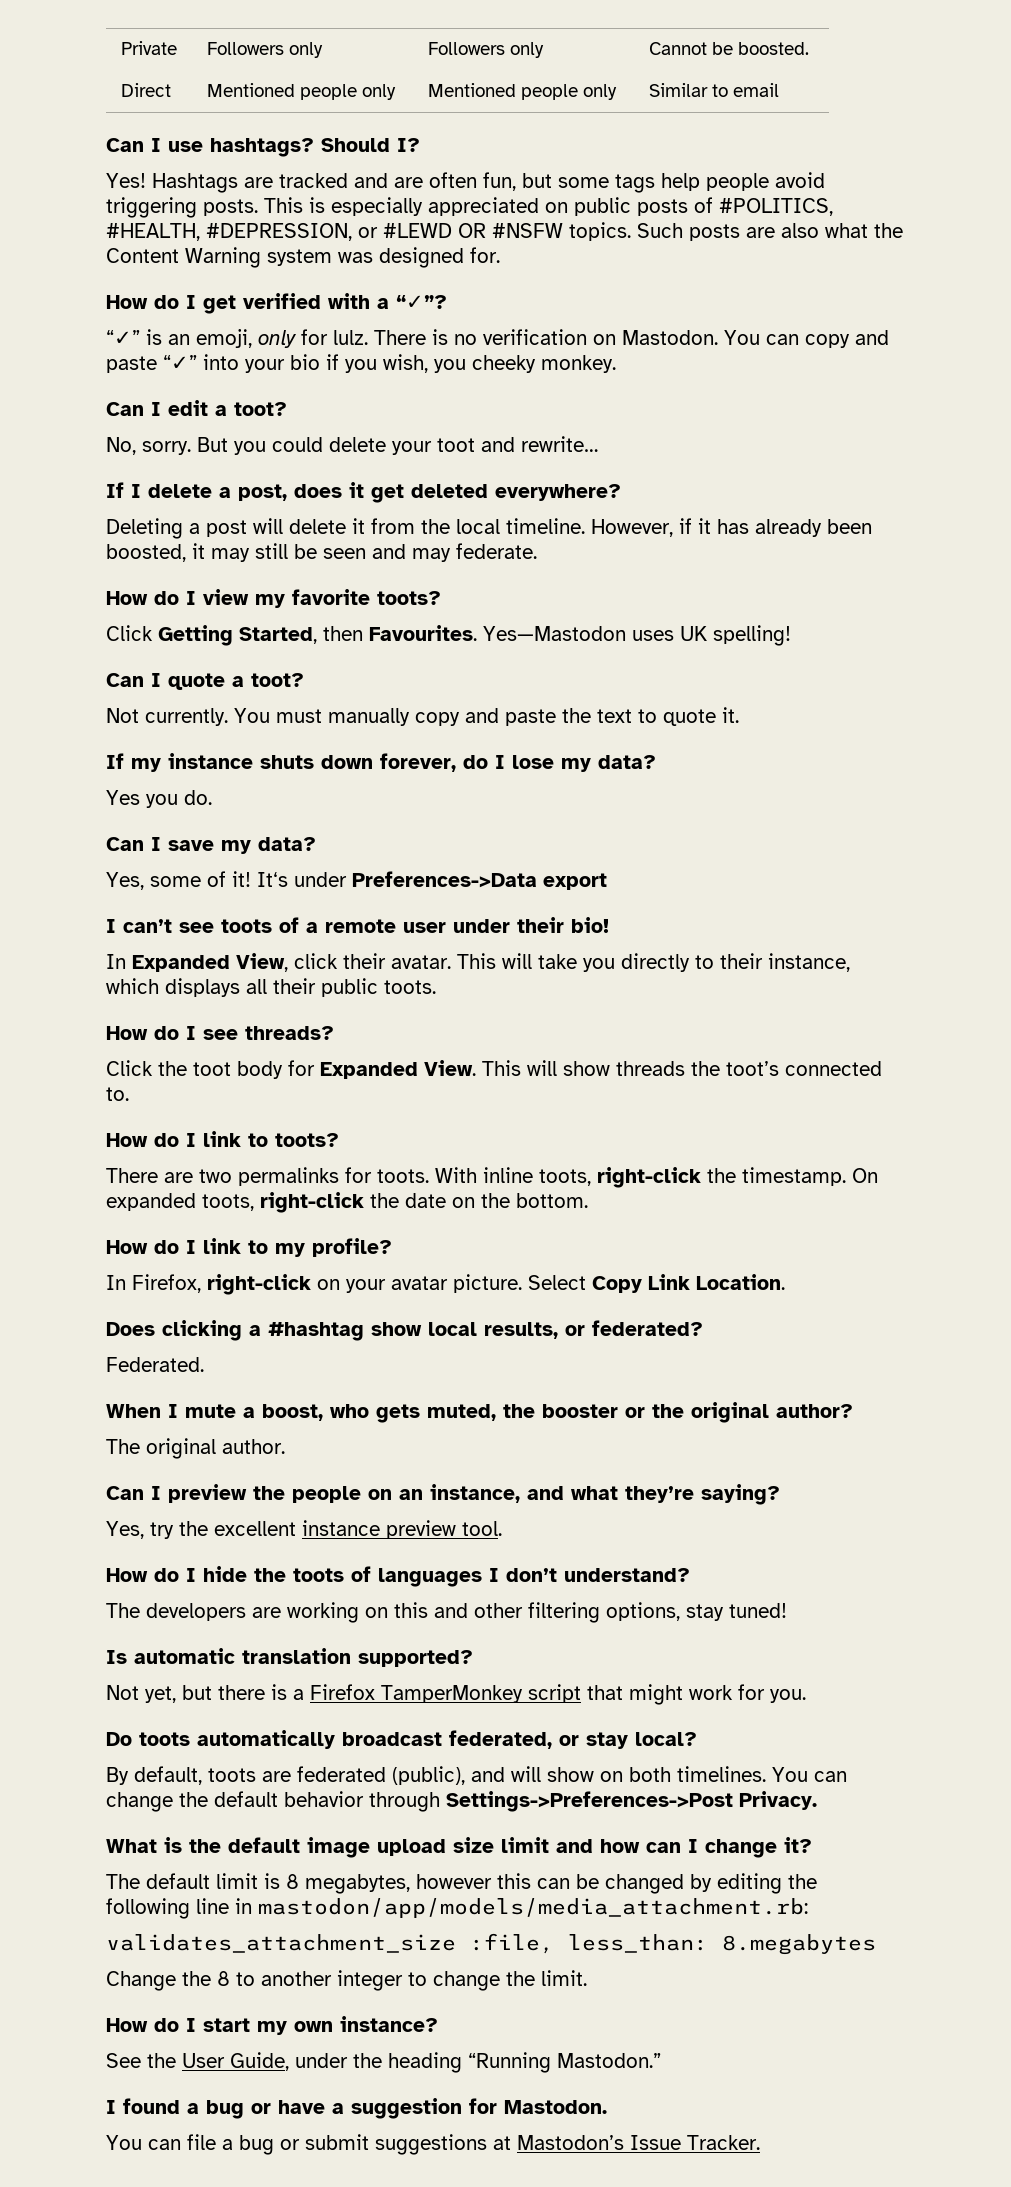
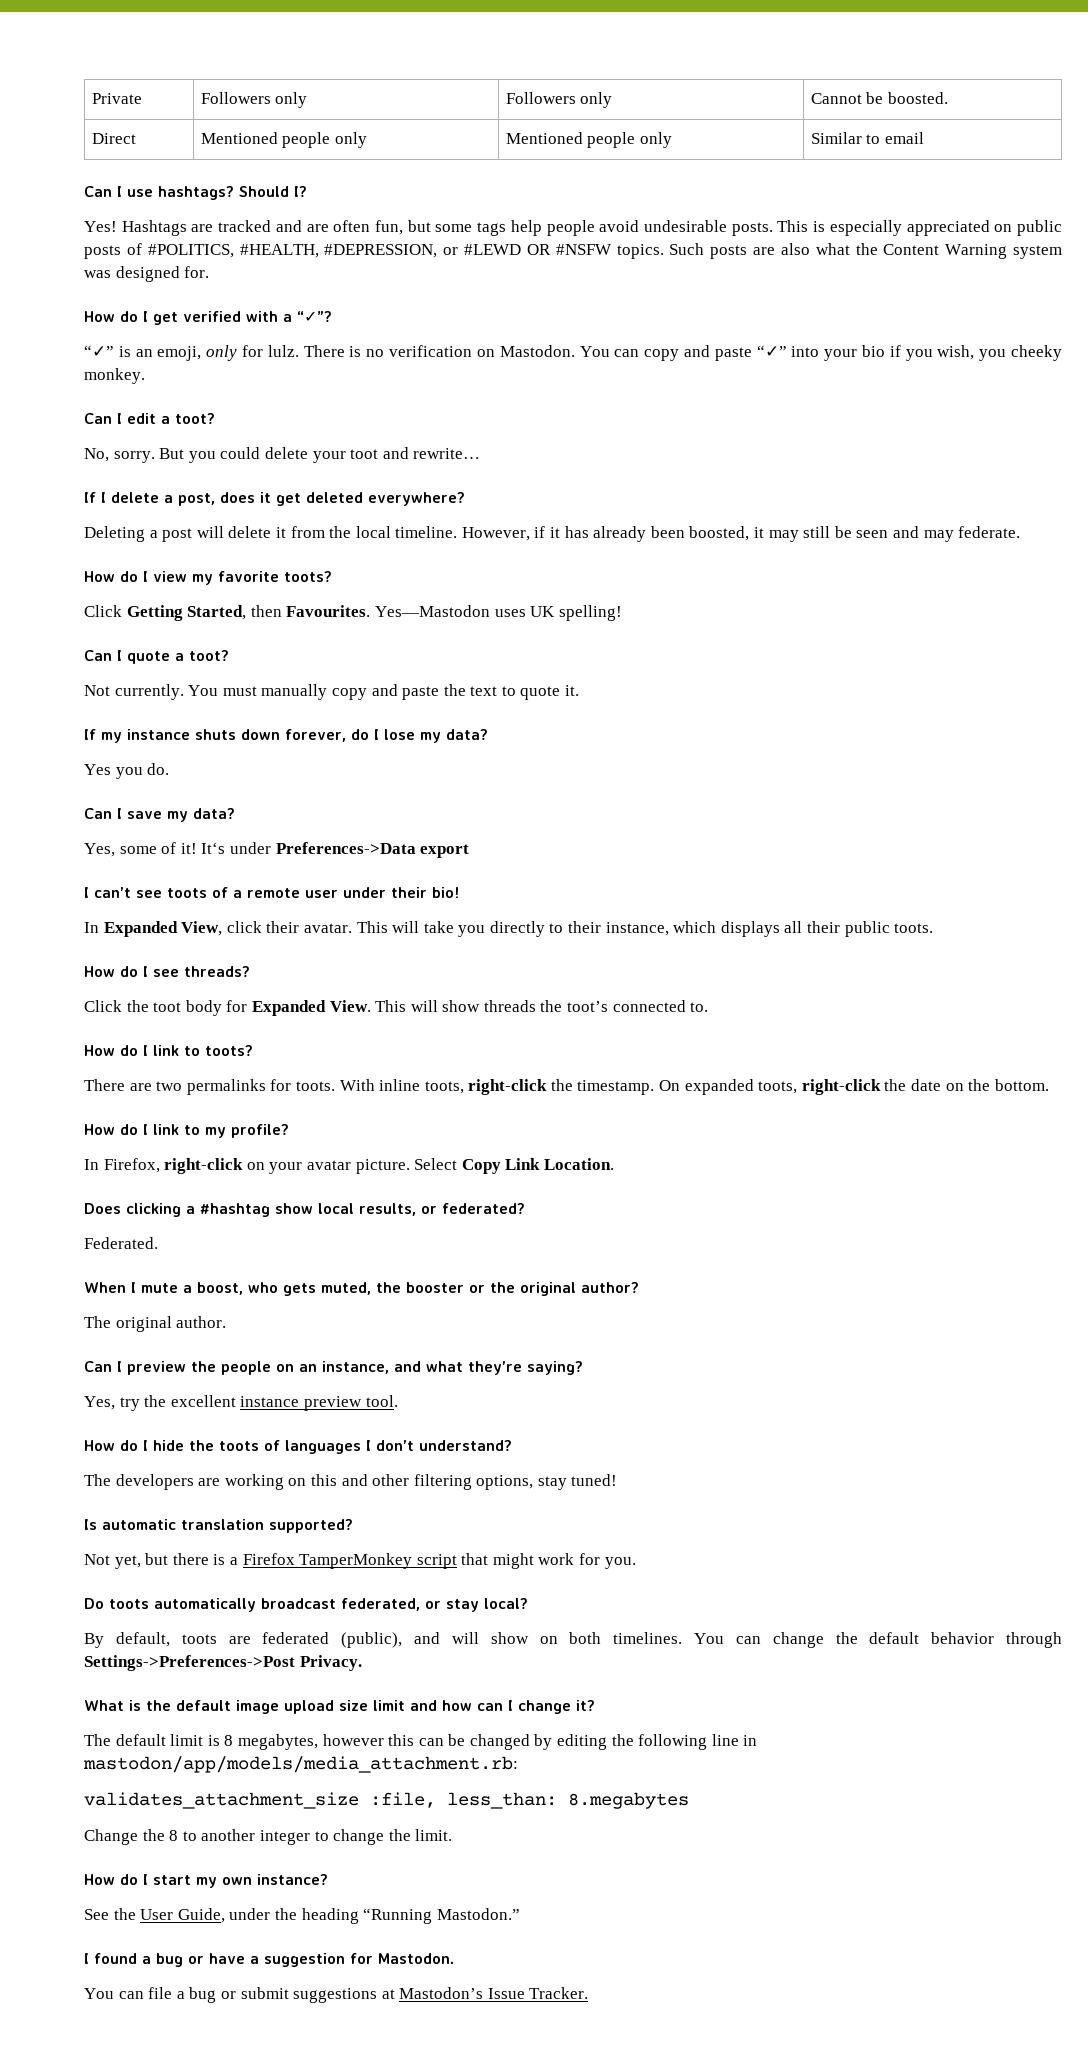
[106,197,197,218] triggering -> [644,220,727,232] undesirable

